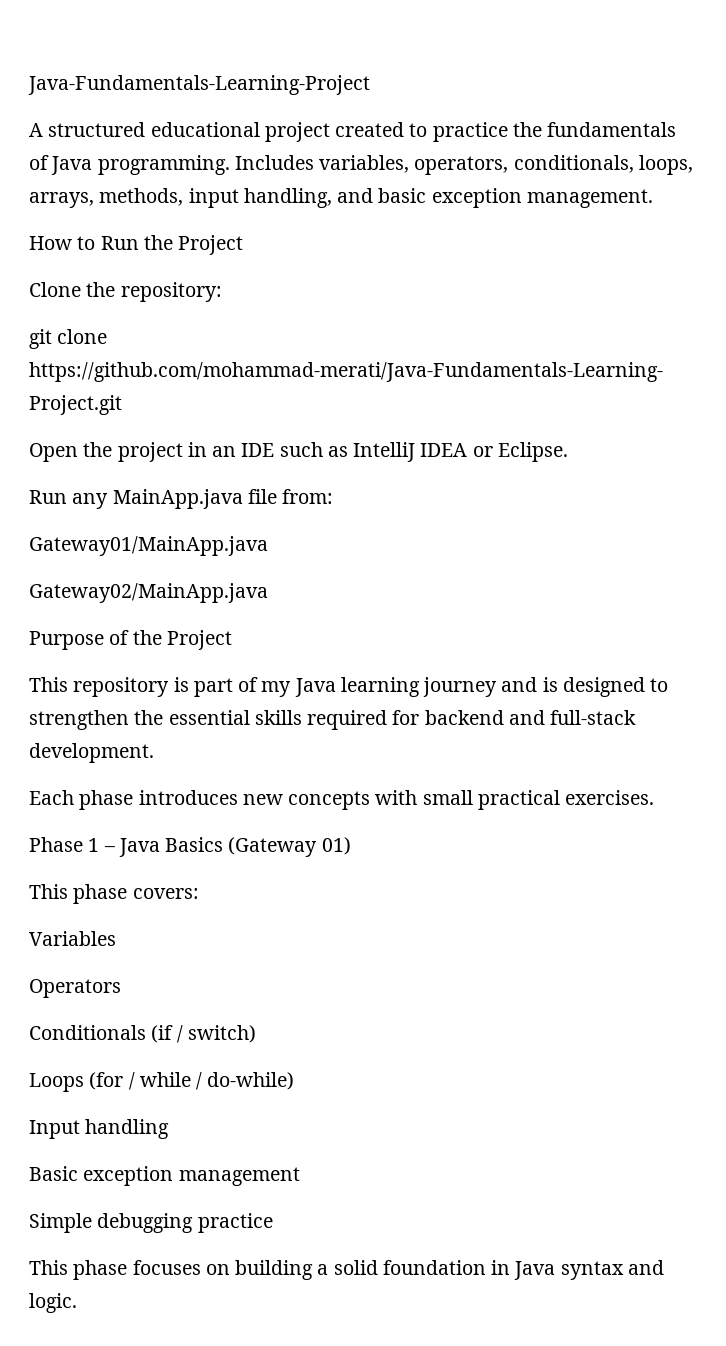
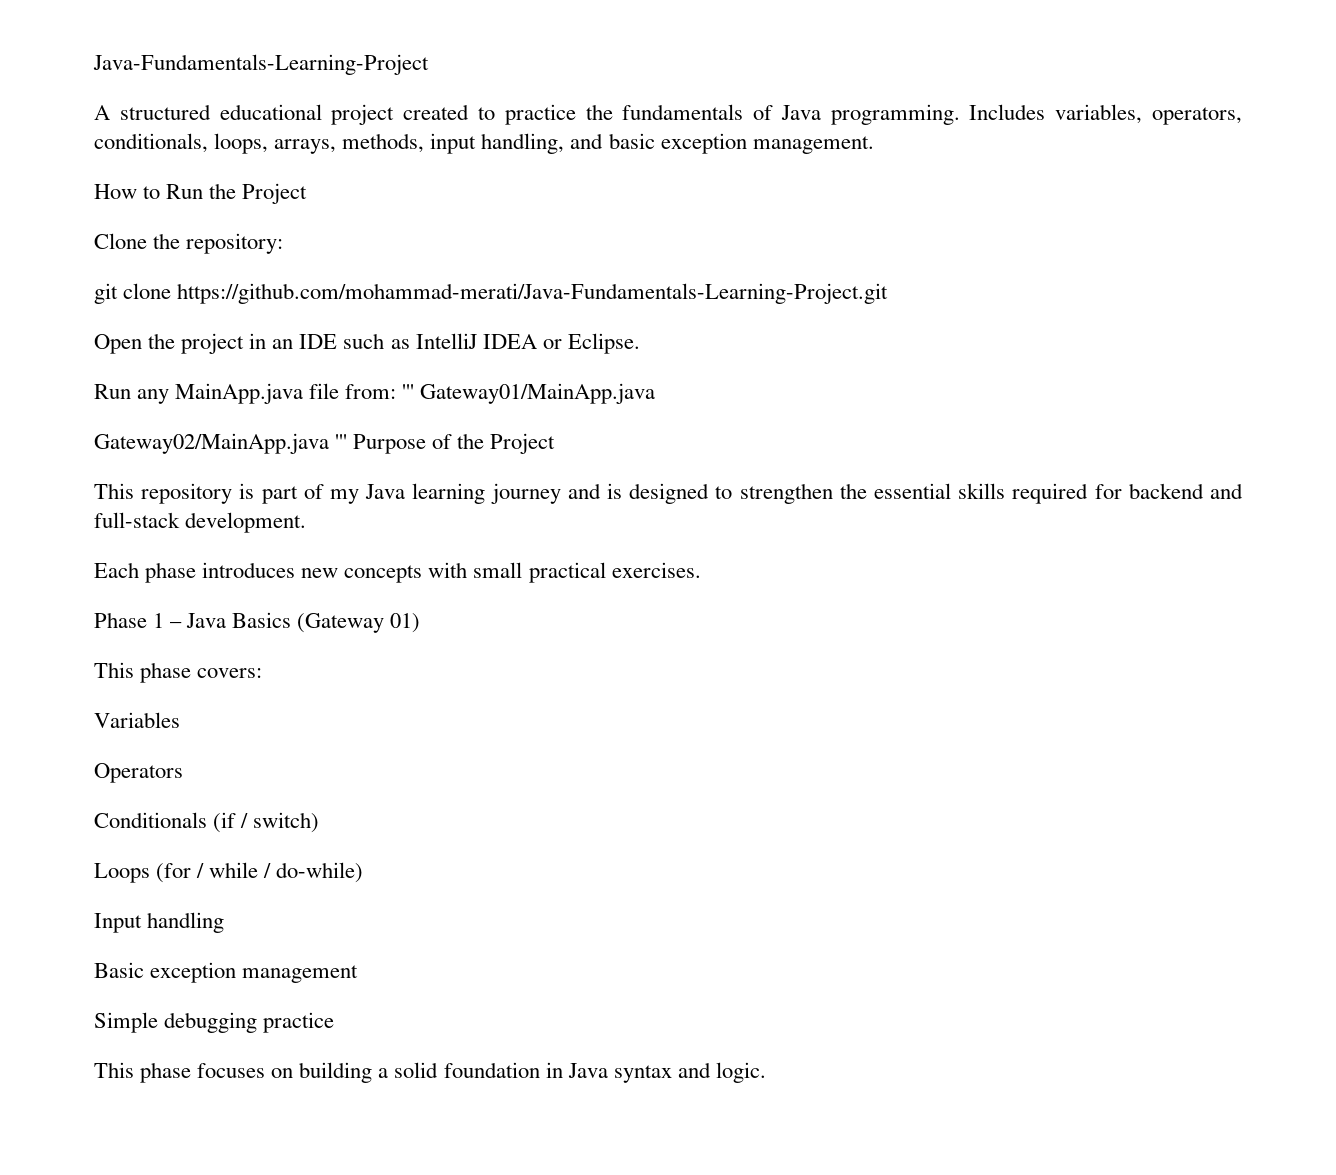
(334, 496) // -> [402,384,415,399] '''
(268, 593) // -> [335,434,348,449] '''

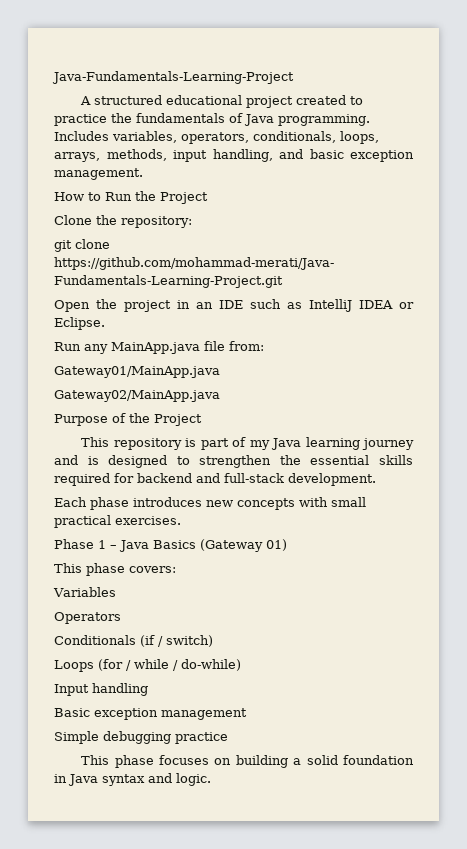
[402,384,415,399] ''' -> (264, 346) //
[335,434,348,449] ''' -> (220, 396) //

